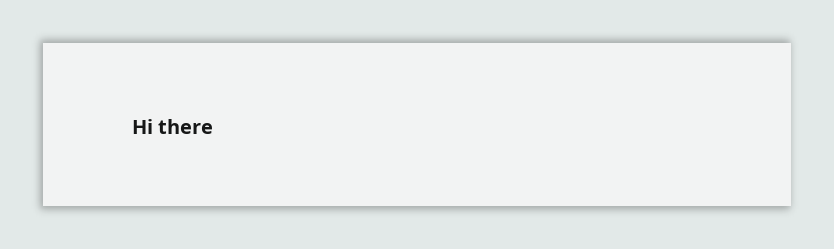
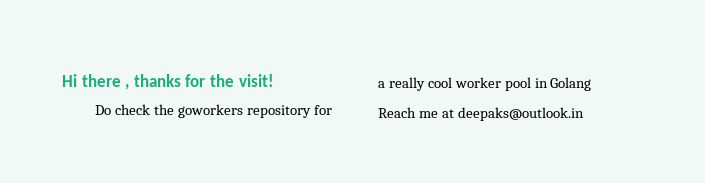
(214, 126) none -> [125,74,274,90] [95,104,332,118] [378,77,592,91] [378,107,584,121] , thanks for the visit! // Do check the goworkers repository for a really cool worker pool in Golang // Reach me at deepaks@outlook.in

